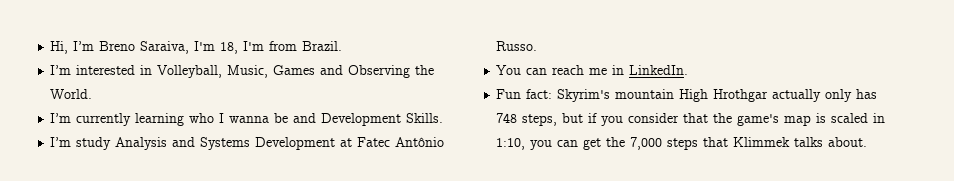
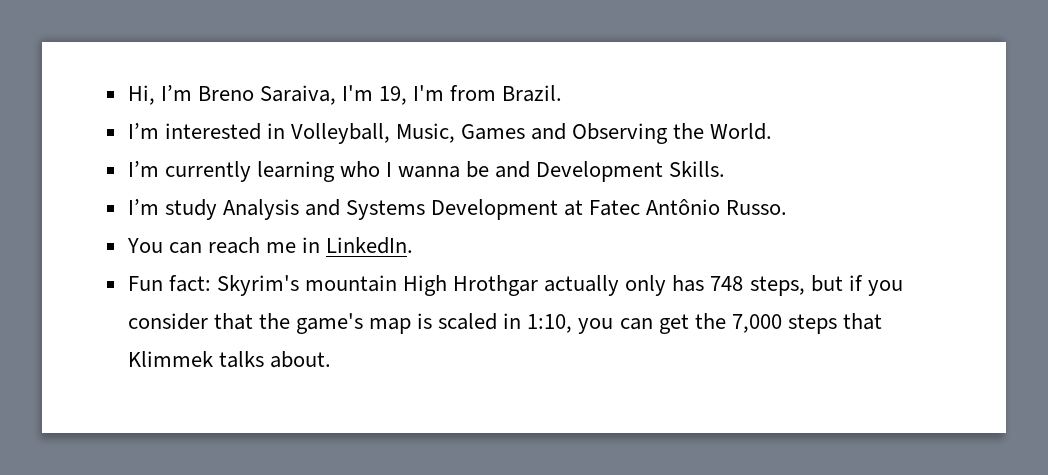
[220,42,239,54] 18, -> [379,86,408,105] 19,

